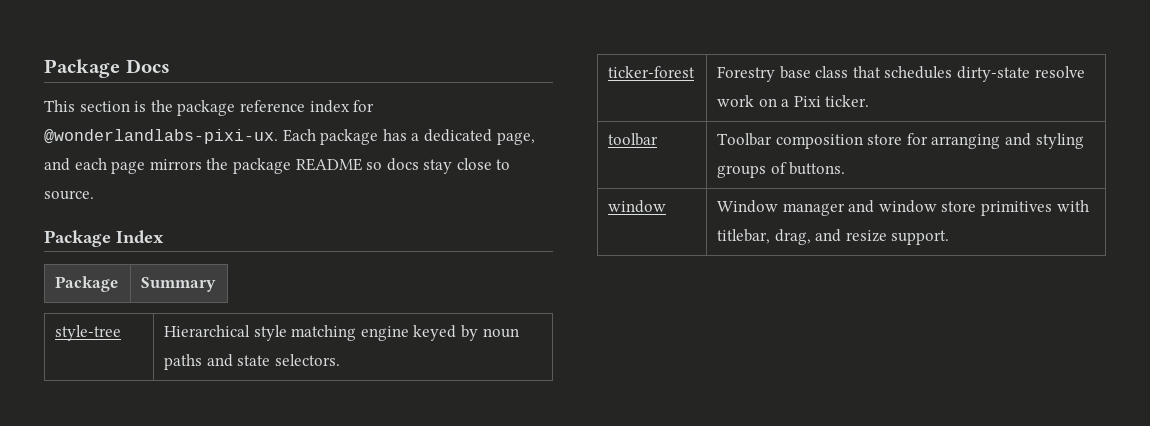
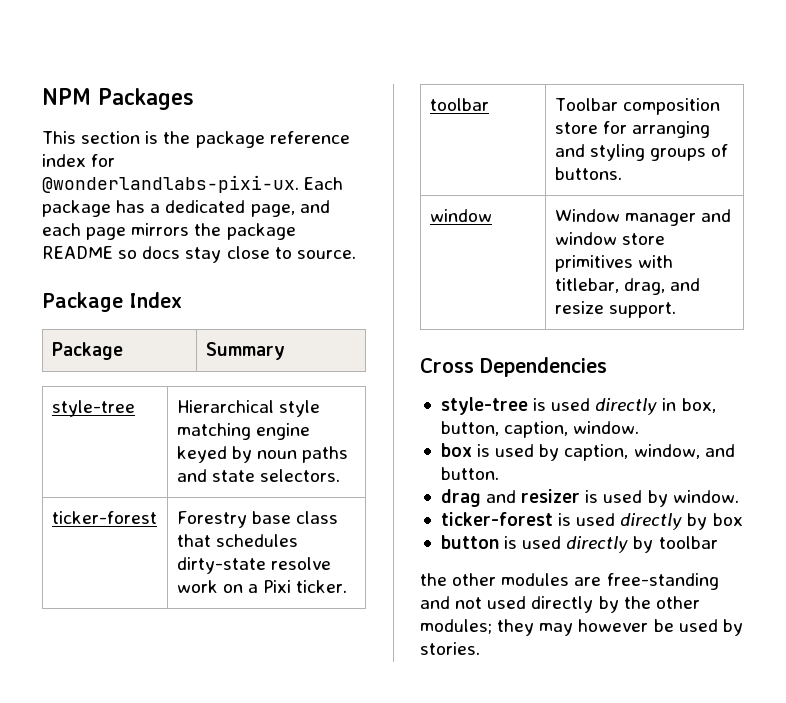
[44,59,170,78] Package Docs -> [42,88,194,110] NPM Packages
(950, 237) none -> [420,357,607,377] [440,397,716,415] [440,421,640,438] [440,443,735,461] [440,467,499,480] [440,489,739,507] [440,512,743,530] [440,535,718,553] [420,573,719,590] [420,596,700,613] [420,619,743,636] [420,642,480,655] // Cross Dependencies // style-tree is used directly in box, button, caption, window. // box is used by caption, window, and button. // drag and resizer is used by window. // ticker-forest is used directly by box // button is used directly by toolbar // the other modules are free-standing and not used directly by the other modules; they may however be used by stories.

